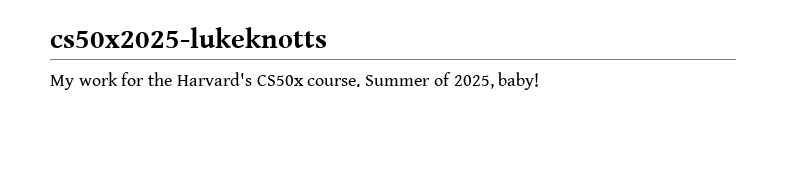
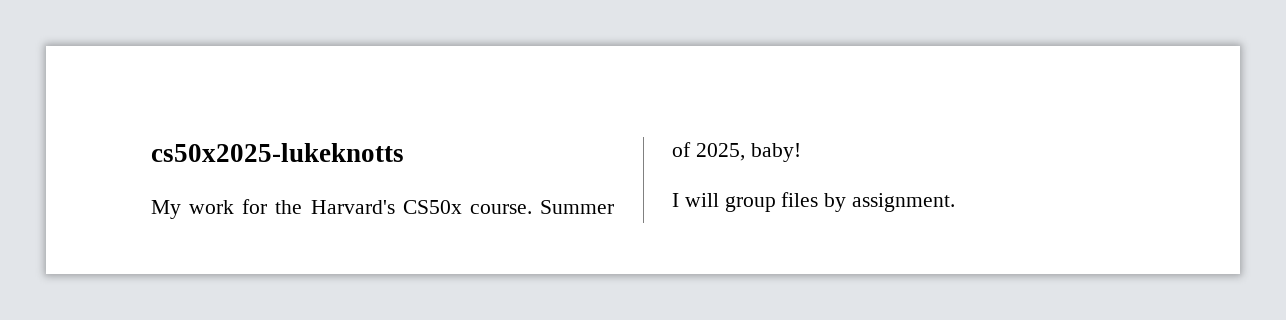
(540, 81) none -> [672,192,956,212] // I will group files by assignment.

